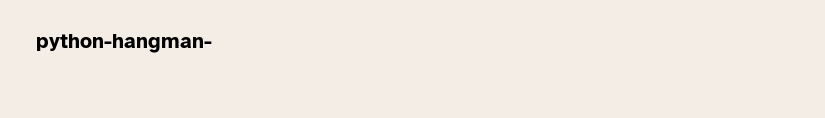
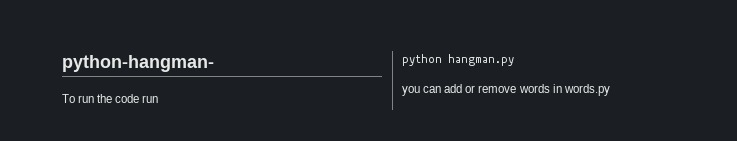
(212, 43) none -> [62,94,159,103] [402,54,514,66] [402,84,610,96] // To run the code run // python hangman.py // you can add or remove words in words.py

